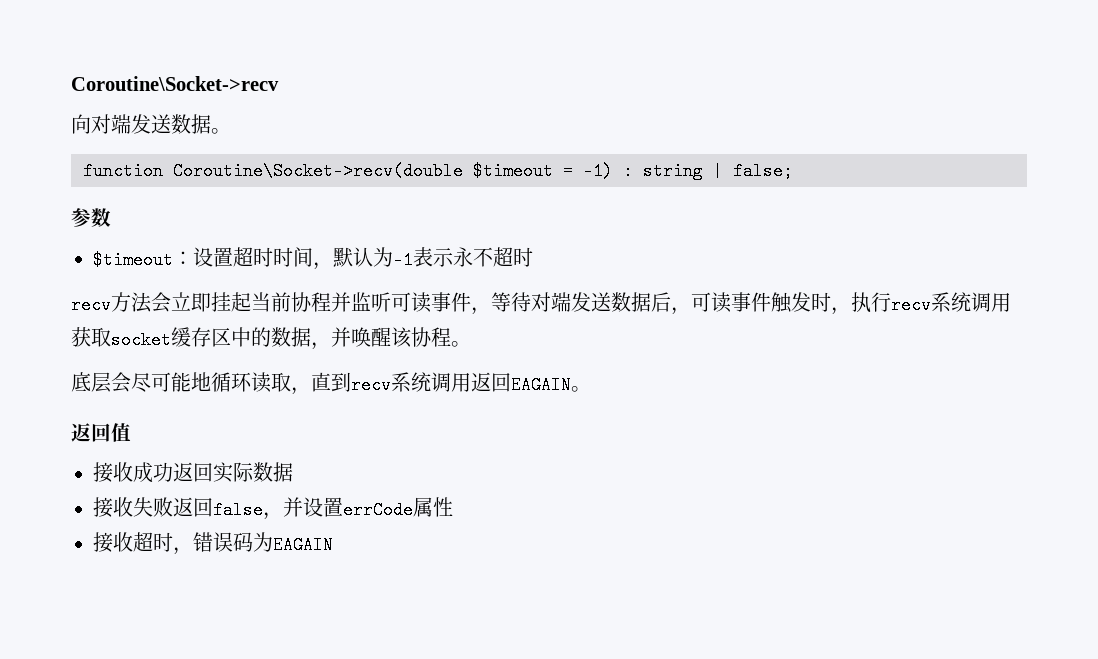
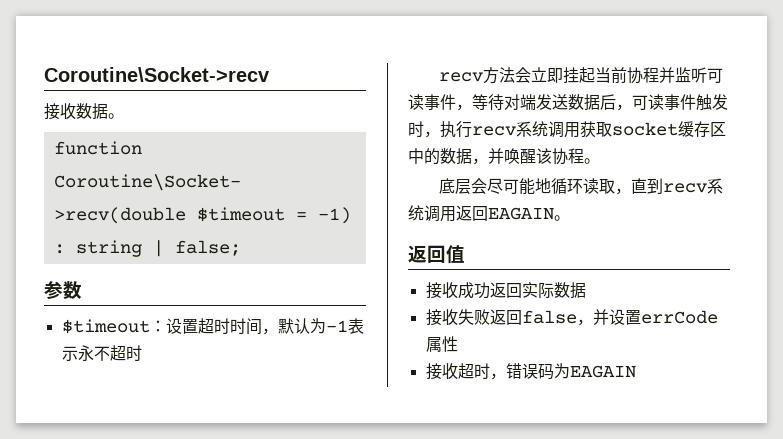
[71,114,171,134] 向对端发送 -> [44,103,76,120] 接收

